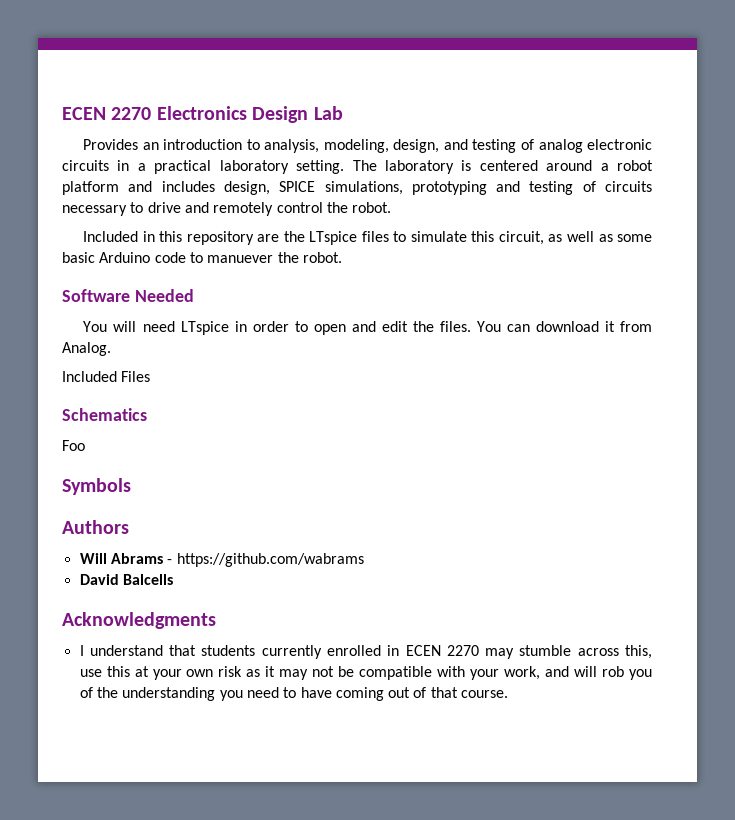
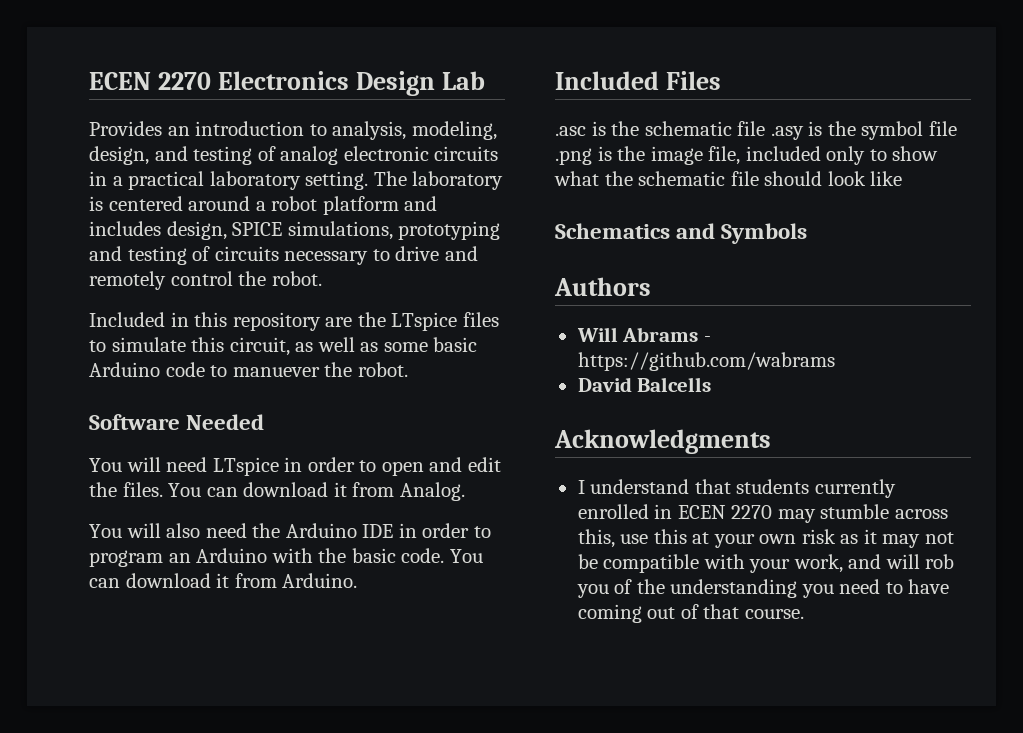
[62,371,151,382] Included Files -> [89,523,491,538] [89,548,483,567] [89,573,358,588] [555,71,721,90] [555,121,957,140] [555,146,939,165] [554,171,903,186] You will also need the Arduino IDE in order to program an Arduino with the basic code. You can download it from Arduino. // Included Files // .asc is the schematic file .asy is the symbol file .png is the image file, included only to show what the schematic file should look like
[62,440,85,451] // Foo // -> [676,223,716,239] and

